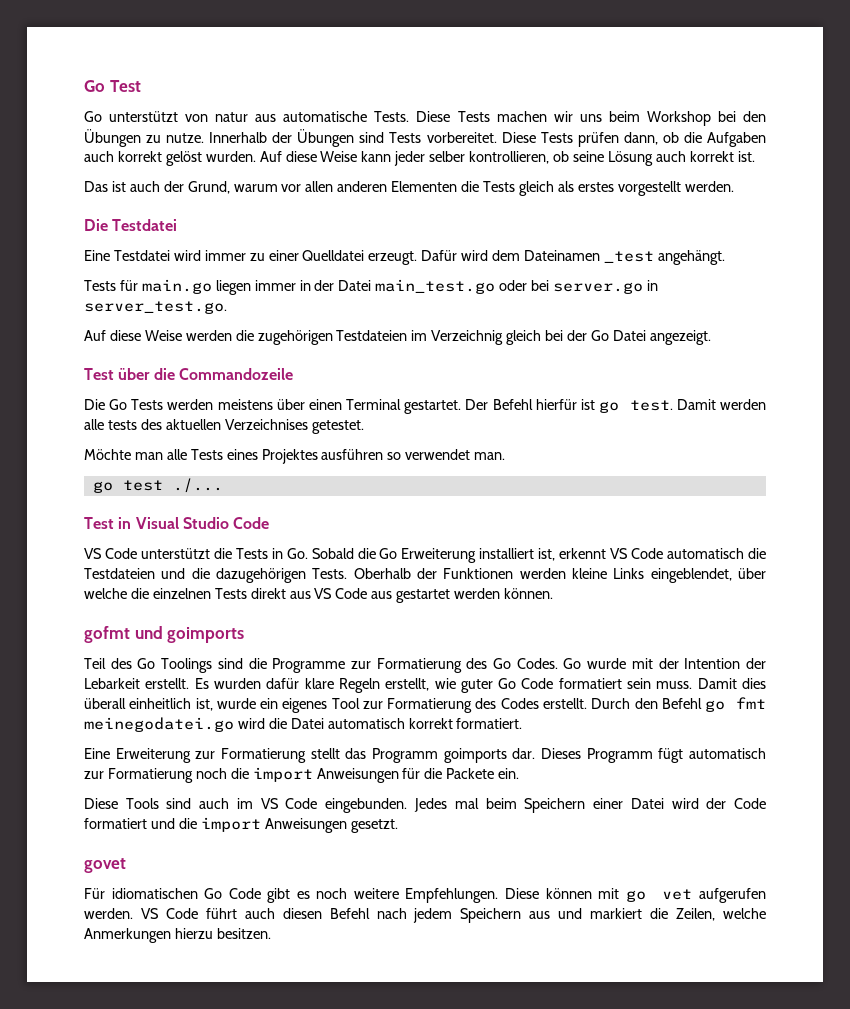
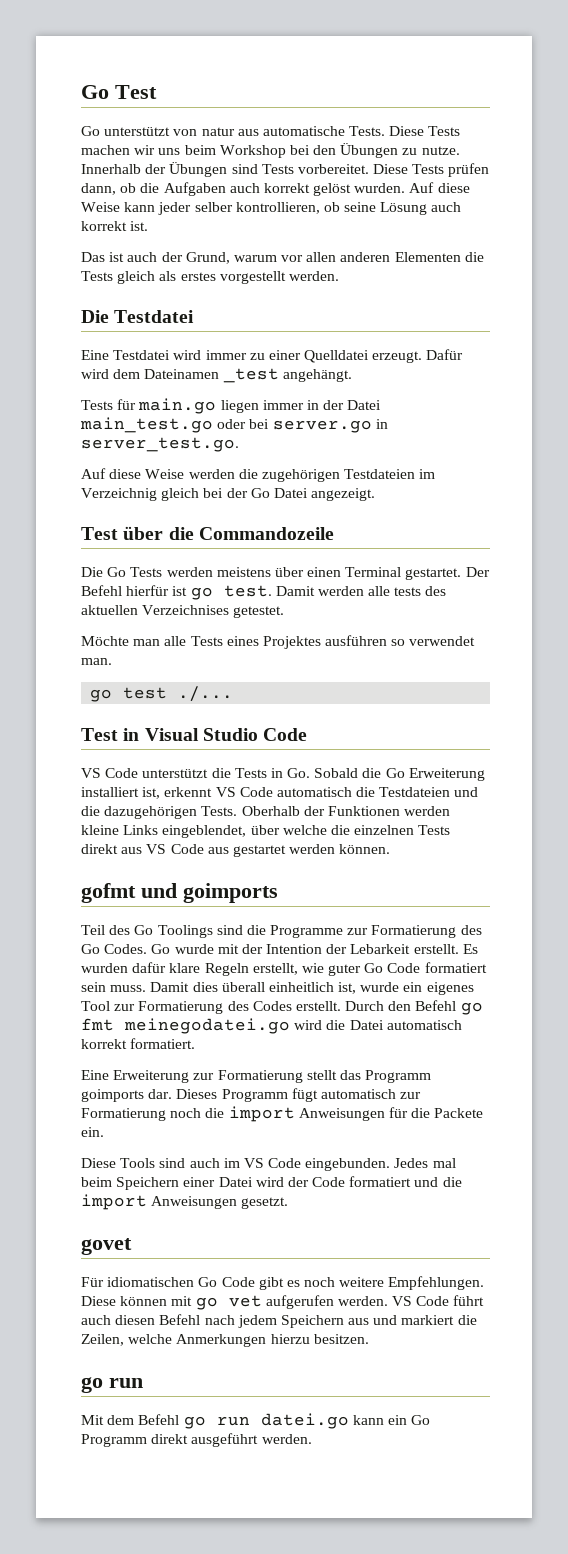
(271, 933) none -> [81,1377,143,1393] [81,1413,431,1429] [81,1433,312,1447] // go run // Mit dem Befehl go run datei.go kann ein Go Programm direkt ausgeführt werden.

